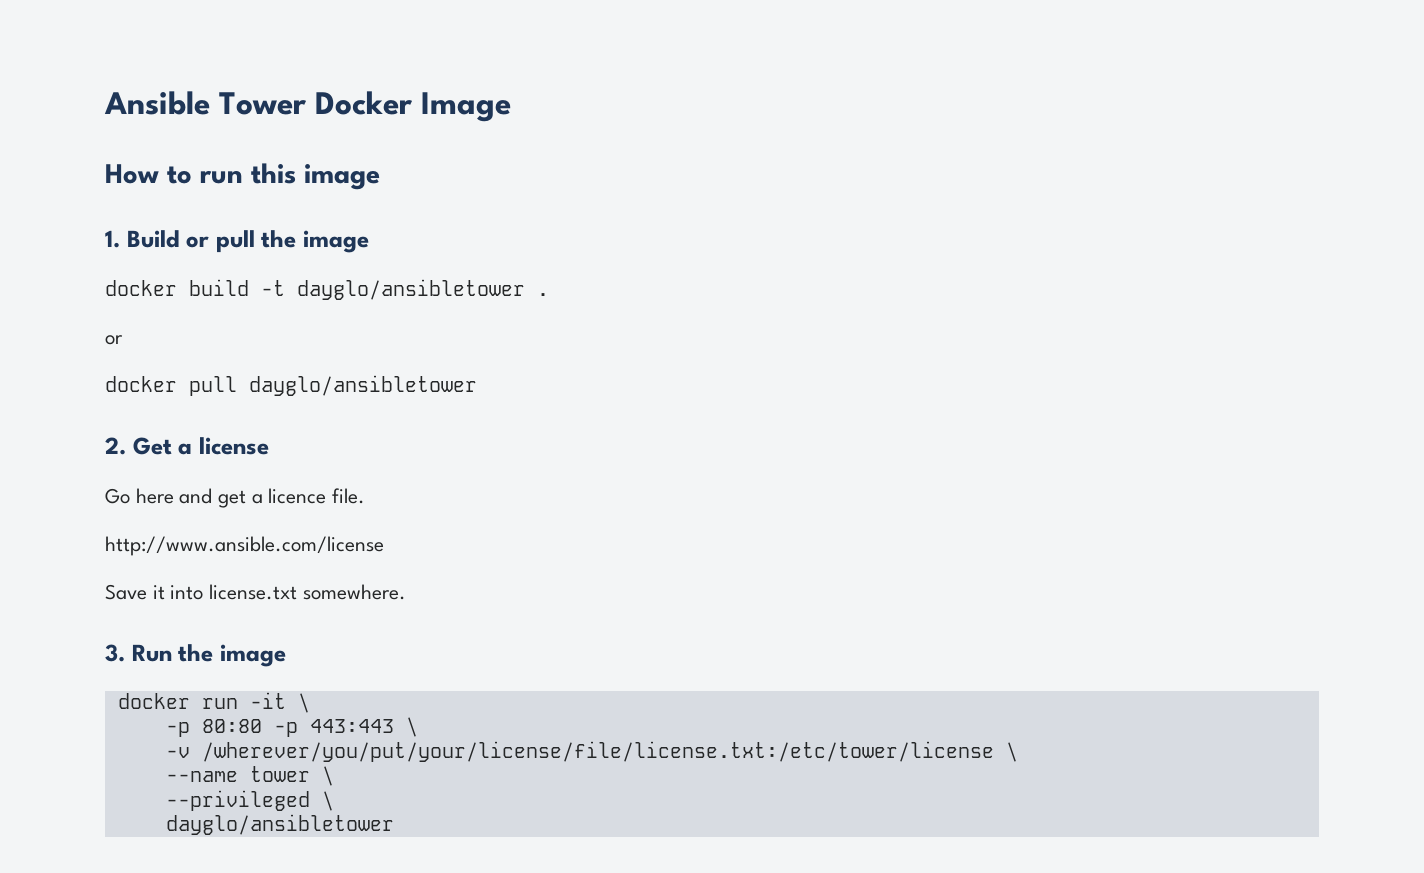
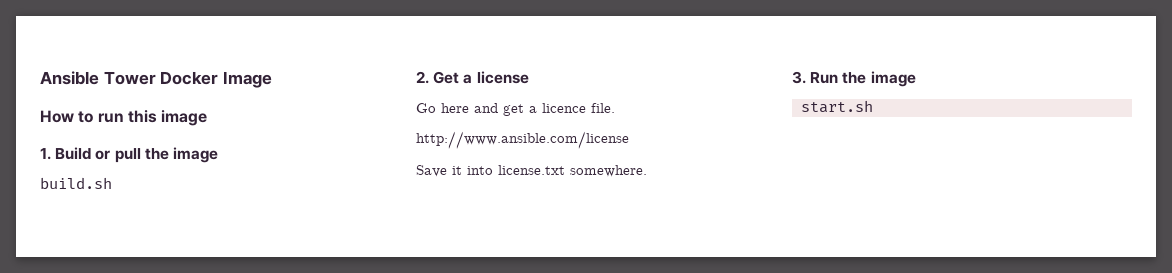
[105,279,549,300] [105,335,123,345] [105,375,477,396] docker build -t dayglo/ansibletower . // or // docker pull dayglo/ansibletower -> [40,177,112,189] build.sh
[117,692,310,713] [165,717,418,737] [165,741,1018,762] [165,766,334,786] [165,790,334,811] [165,814,394,835] docker run -it \ // -p 80:80 -p 443:443 \ // -v /wherever/you/put/your/license/file/license.txt:/etc/tower/license \ // --name tower \ // --privileged \ // dayglo/ansibletower -> [801,100,873,113] start.sh

